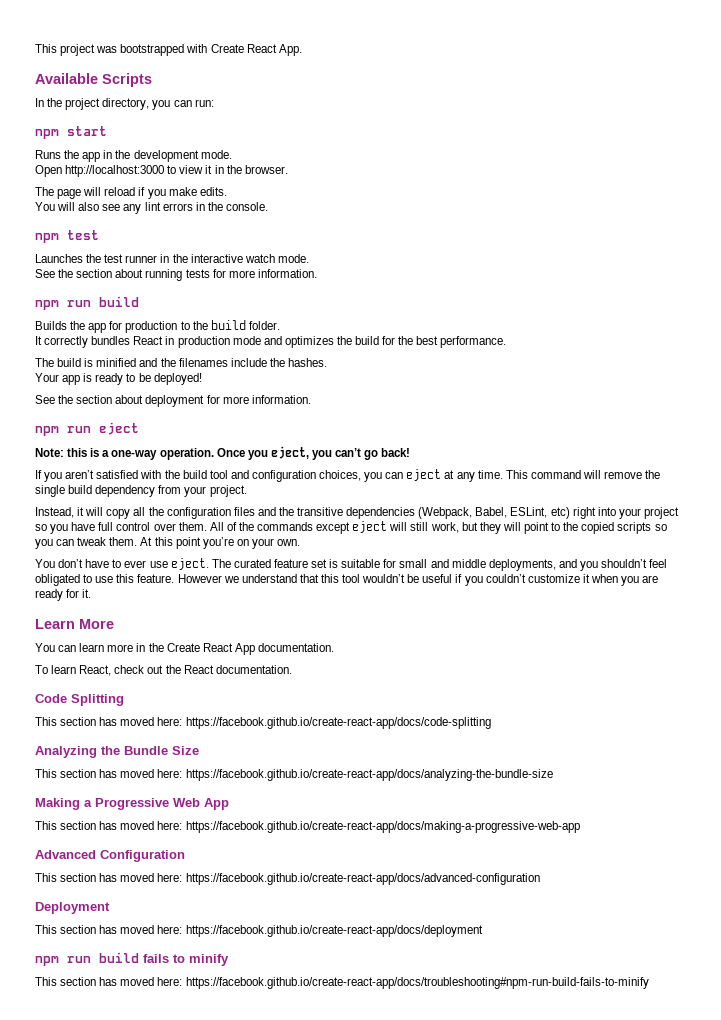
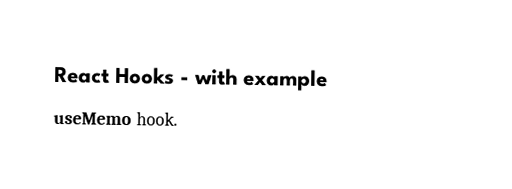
[35,44,302,56] [35,73,152,87] [35,98,214,110] [35,126,107,139] [35,150,232,162] [35,165,288,177] [35,187,227,199] [35,202,268,214] [35,230,99,243] [35,254,309,263] [35,269,317,281] [35,296,139,310] [35,320,280,333] [35,336,507,348] [35,358,327,367] [35,373,202,385] [35,395,311,407] [35,422,139,436] [35,446,411,460] [35,469,661,482] [35,485,247,497] [35,507,679,519] [35,521,667,534] [35,537,301,549] [35,558,668,571] [35,574,659,586] [35,589,92,601] [35,619,114,629] [35,643,334,655] [35,665,292,676] [35,694,124,706] [35,717,491,729] [35,746,199,758] [35,769,553,781] [35,798,229,810] [35,821,580,833] [35,850,185,862] [35,873,540,885] [35,902,110,914] [35,925,483,937] [35,952,229,966] [35,977,649,989] This project was bootstrapped with Create React App. // Available Scripts // In the project directory, you can run: // npm start // Runs the app in the development mode. // Open http://localhost:3000 to view it in the browser. // The page will reload if you make edits. // You will also see any lint errors in the console. // npm test // Launches the test runner in the interactive watch mode. // See the section about running tests for more information. // npm run build // Builds the app for production to the build folder. // It correctly bundles React in production mode and optimizes the build for the best performance. // The build is minified and the filenames include the hashes. // Your app is ready to be deployed! // See the section about deployment for more information. // npm run eject // Note: this is a one-way operation. Once you eject, you can’t go back! // If you aren’t satisfied with the build tool and configuration choices, you can eject at any time. This command will remove the single build dependency from your project. // Instead, it will copy all the configuration files and the transitive dependencies (Webpack, Babel, ESLint, etc) right into your project so you have full control over them. All of the commands except eject will still work, but they will point to the copied scripts so you can tweak them. At this point you’re on your own. // You don’t have to ever use eject. The curated feature set is suitable for small and middle deployments, and you shouldn’t feel obligated to use this feature. However we understand that this tool wouldn’t be useful if you couldn’t customize it when you are ready for it. // Learn More // You can learn more in the Create React App documentation. // To learn React, check out the React documentation. // Code Splitting // This section has moved here: https://facebook.github.io/create-react-app/docs/code-splitting // Analyzing the Bundle Size // This section has moved here: https://facebook.github.io/create-react-app/docs/analyzing-the-bundle-size // Making a Progressive Web App // This section has moved here: https://facebook.github.io/create-react-app/docs/making-a-progressive-web-app // Advanced Configuration // This section has moved here: https://facebook.github.io/create-react-app/docs/advanced-configuration // Deployment // This section has moved here: https://facebook.github.io/create-react-app/docs/deployment // npm run build fails to minify // This section has moved here: https://facebook.github.io/create-react-app/docs/troubleshooting#npm-run-build-fails-to-minify -> [54,66,329,92] [53,111,178,126] React Hooks - with example // useMemo hook.

